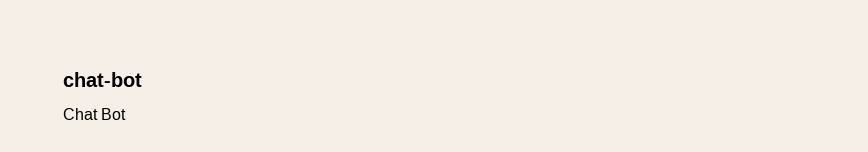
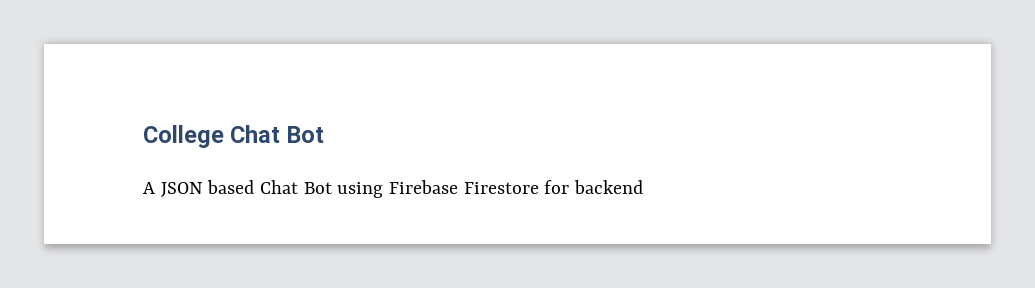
[63,72,142,87] [63,108,127,120] chat-bot // Chat Bot -> [143,125,324,148] [143,180,644,198] College Chat Bot // A JSON based Chat Bot using Firebase Firestore for backend

